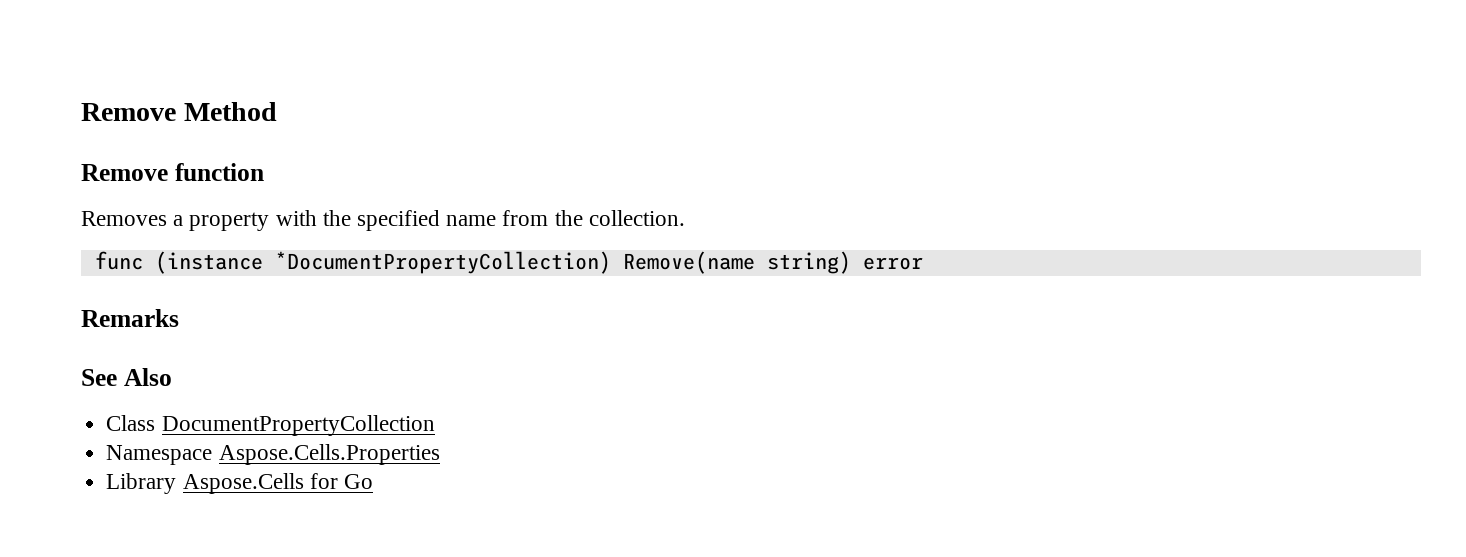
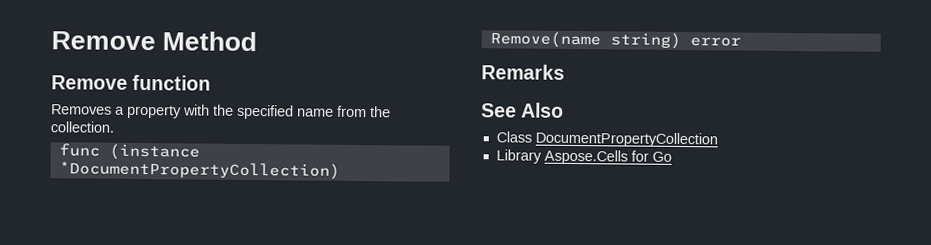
[106,444,440,465] // Namespace Aspose.Cells.Properties -> (718, 139) none

